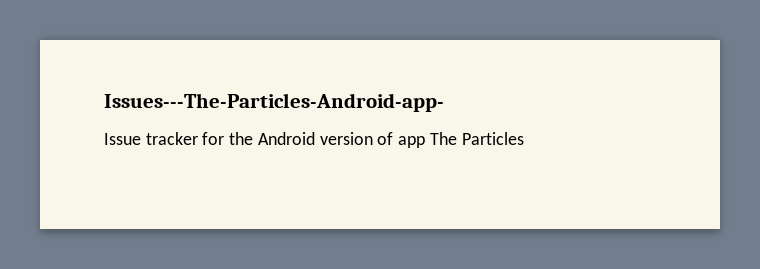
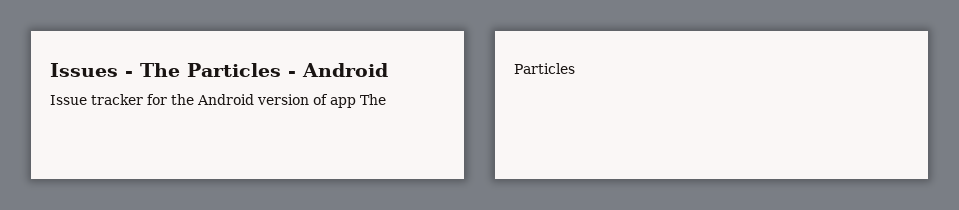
[104,93,444,112] Issues---The-Particles-Android-app- -> [50,63,388,77] Issues - The Particles - Android

